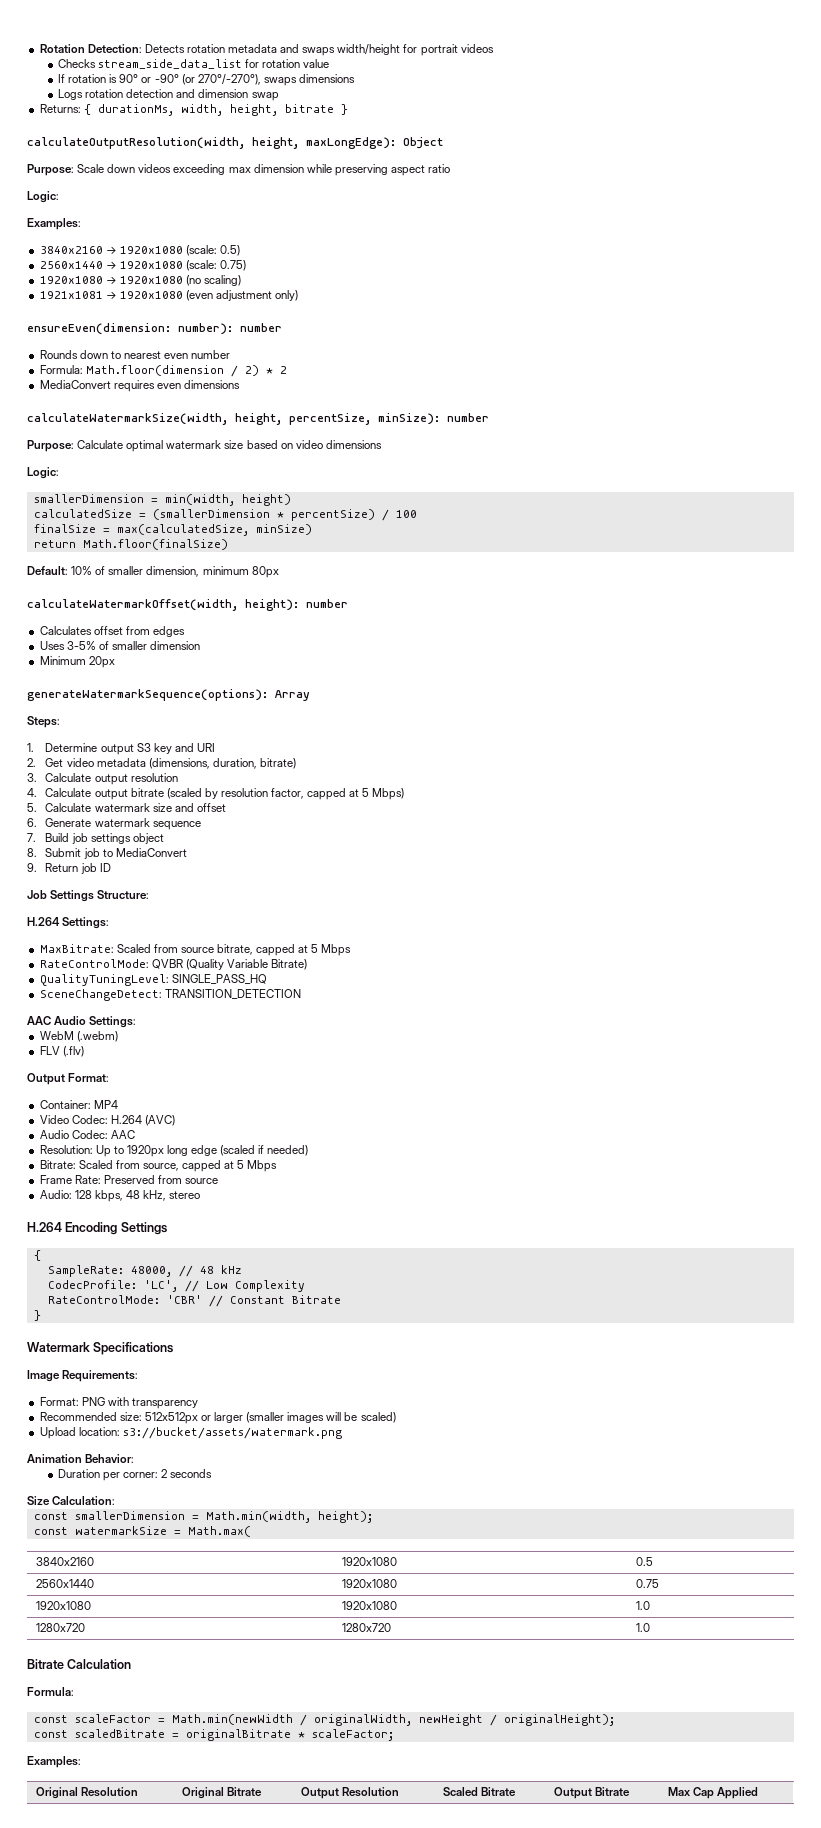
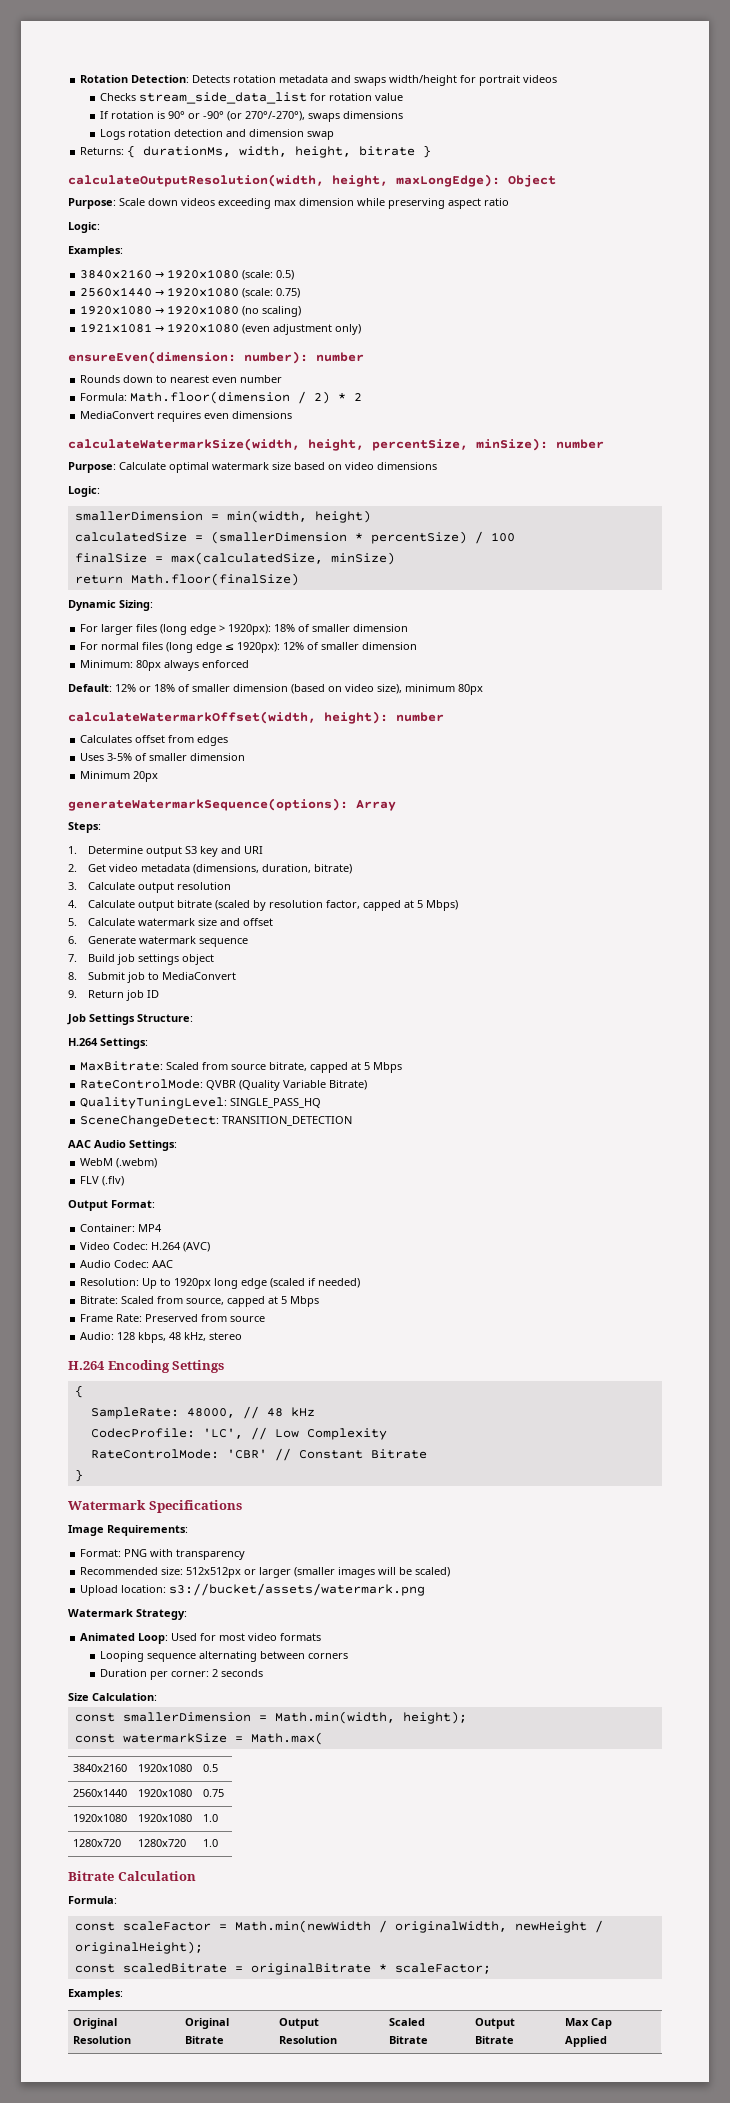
[27,566,200,577] Default: 10% of smaller dimension, -> [68,600,153,611] [80,624,409,635] [80,642,418,653] [80,660,250,671] [68,684,402,694] Dynamic Sizing: // For larger files (long edge > 1920px): 18% of smaller dimension // For normal files (long edge ≤ 1920px): 12% of smaller dimension // Minimum: 80px always enforced // Default: 12% or 18% of smaller dimension (based on video size),
[27,1454,135,1463] Animation Behavior: -> [68,1609,187,1620] [80,1633,322,1644] [99,1651,348,1662] Watermark Strategy: // Animated Loop: Used for most video formats // Looping sequence alternating between corners

